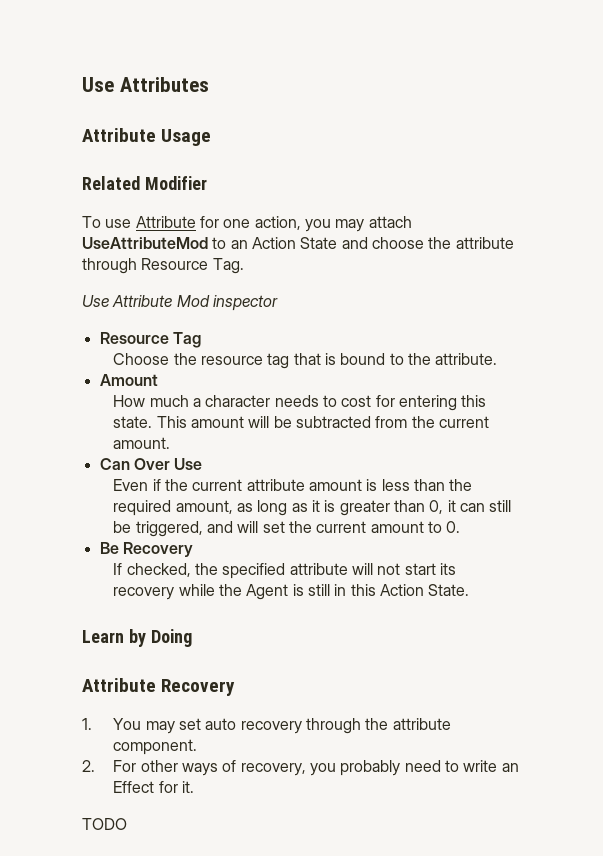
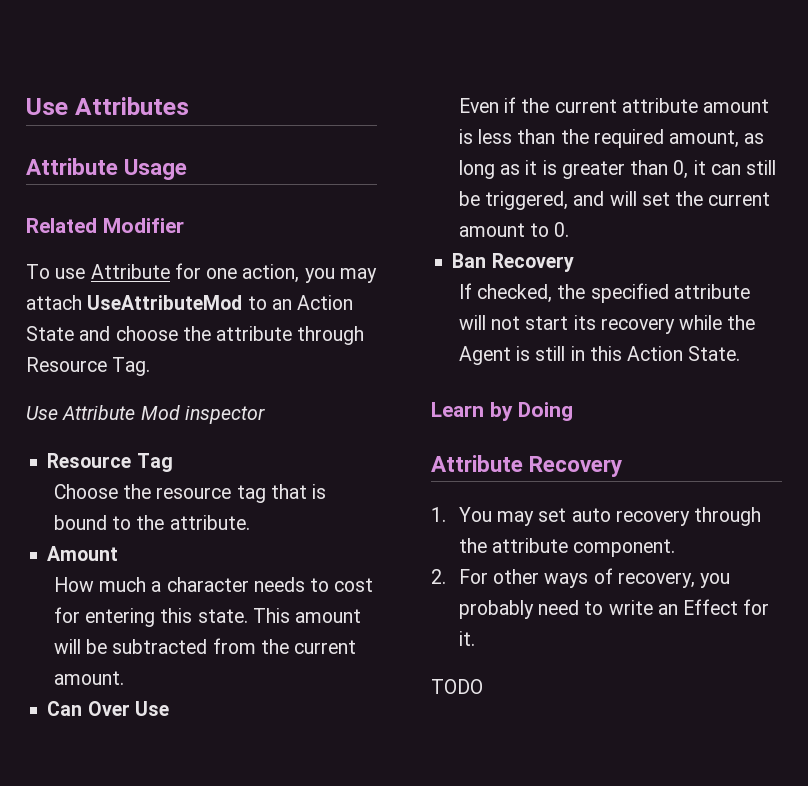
[99,542,119,554] Be -> [452,253,487,268] Ban

